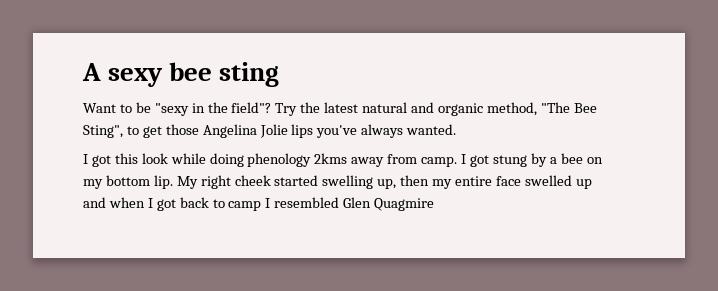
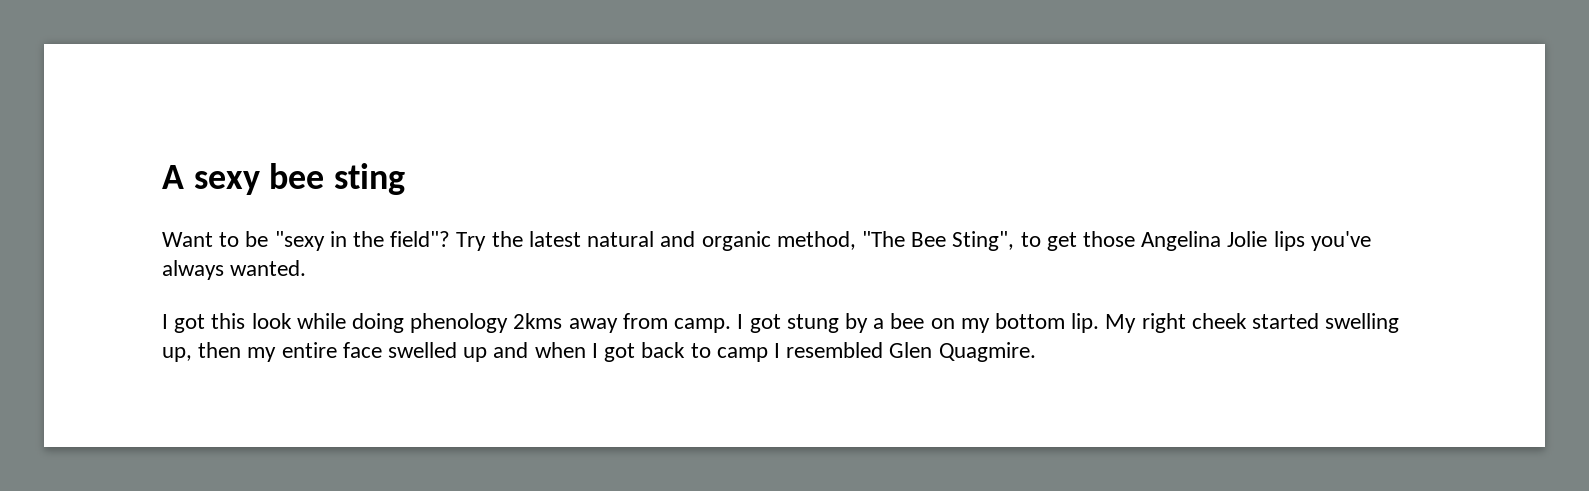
[374,198,435,211] Quagmire -> [938,342,1036,362] Quagmire.

